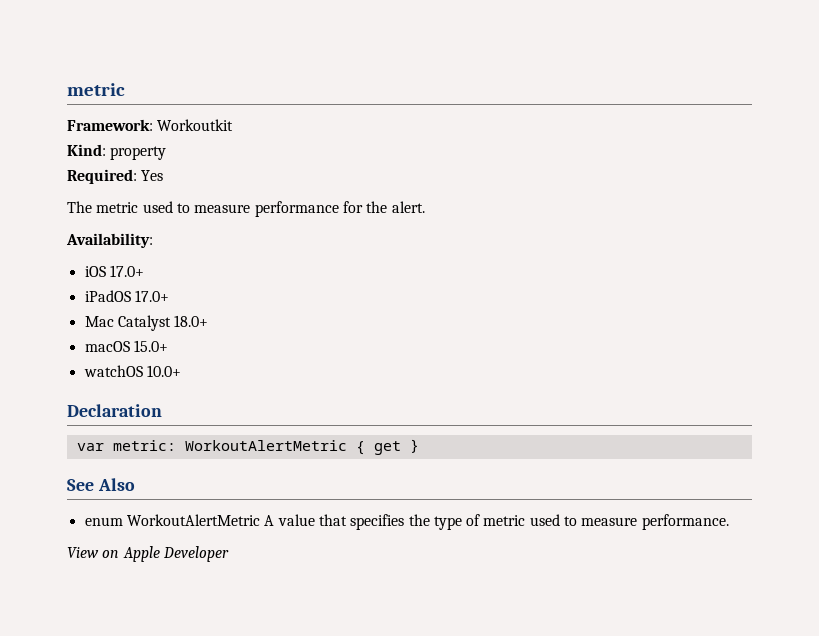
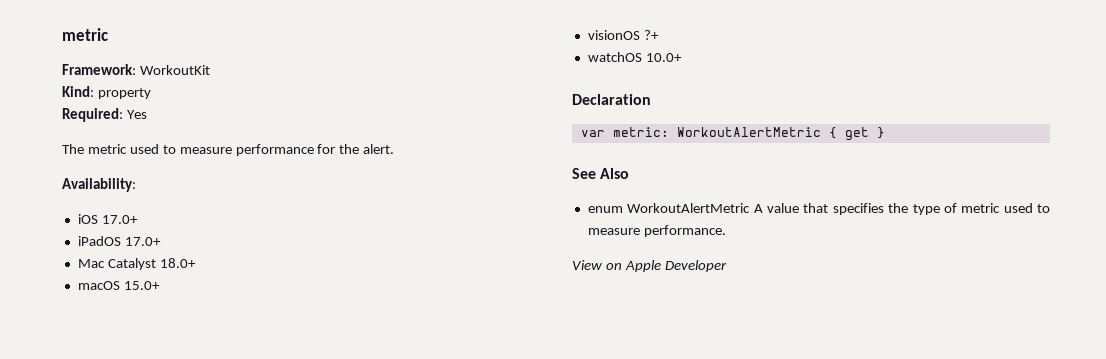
[157,119,234,131] Workoutkit -> [139,65,210,75] WorkoutKit
(168, 346) none -> [587,30,659,40] // visionOS ?+

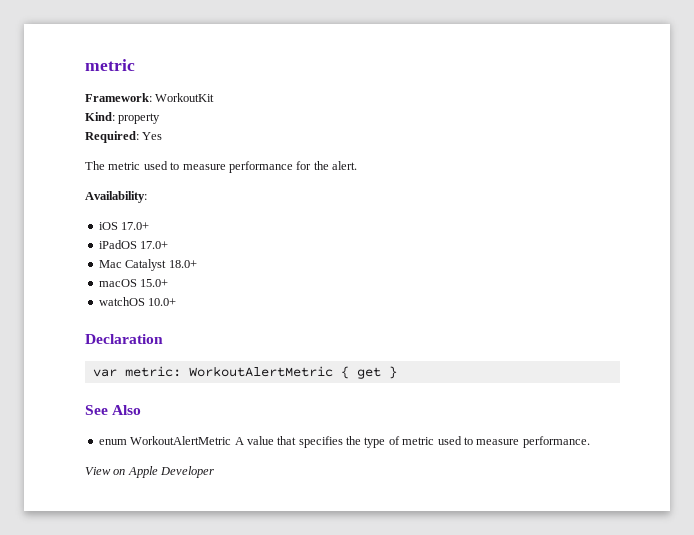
[587,30,659,40] // visionOS ?+ -> (169, 283) none

